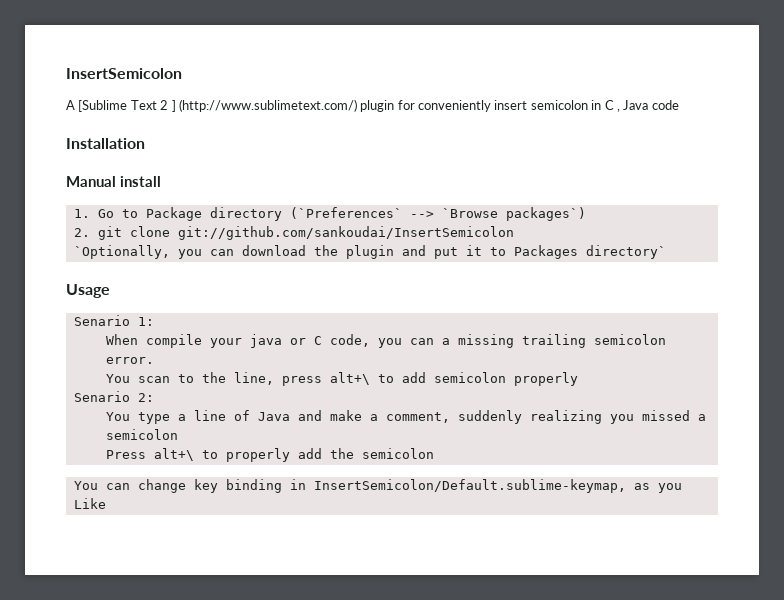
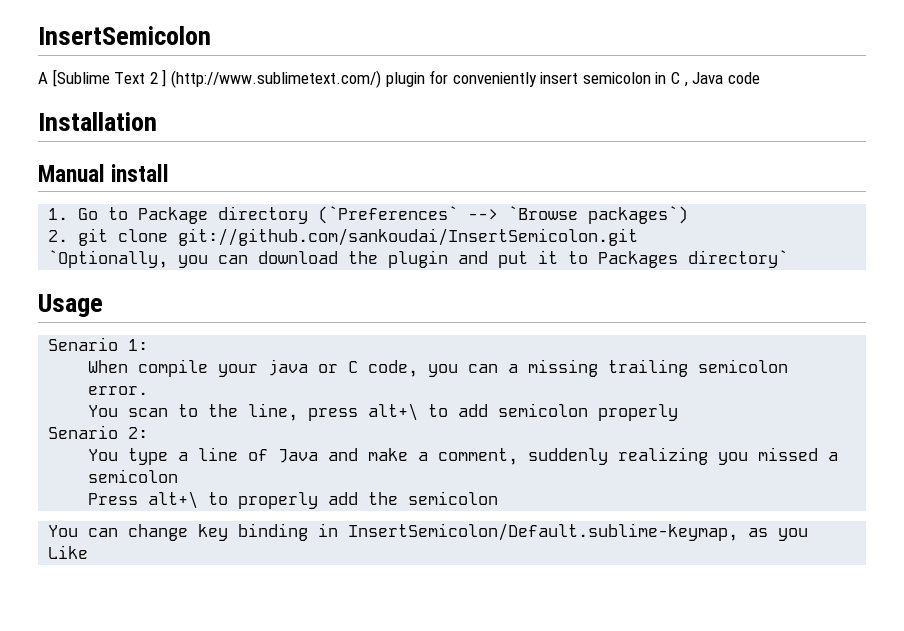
[177,226,514,240] git://github.com/sankoudai/InsertSemicolon -> [178,228,639,246] git://github.com/sankoudai/InsertSemicolon.git

